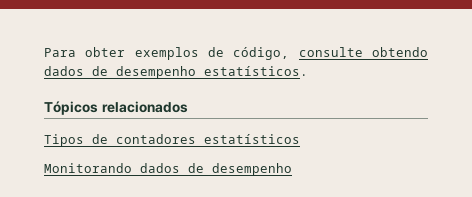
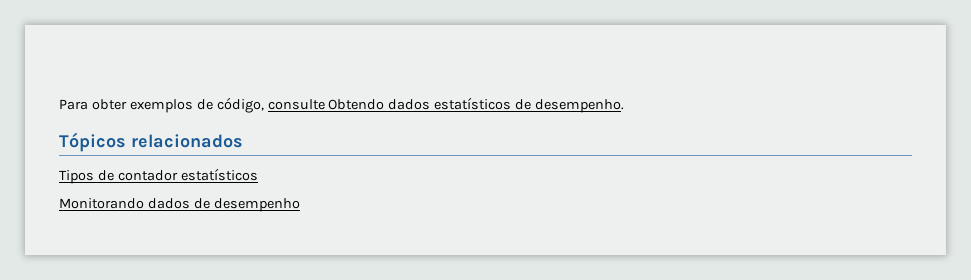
[372,47,429,57] [44,66,308,79] obtendo dados de desempenho estatísticos. -> [328,97,625,113] Obtendo dados estatísticos de desempenho.
[116,134,196,144] contadores -> [117,170,178,181] contador

